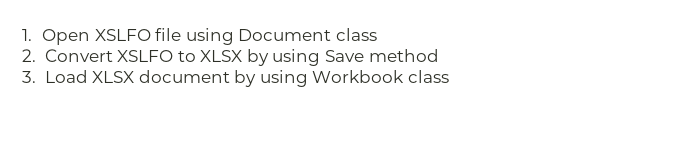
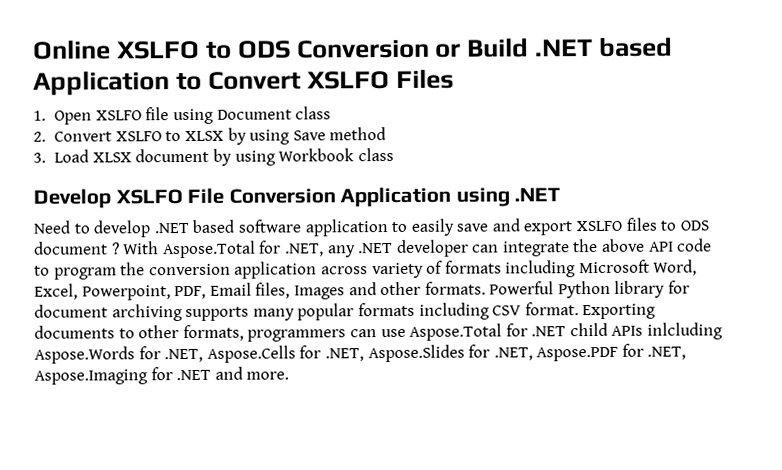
(22, 35) none -> [33,37,674,60] [33,69,454,96] Online XSLFO to ODS Conversion or Build .NET based Application to Convert XSLFO Files //
(450, 76) none -> [33,186,561,209] [33,217,709,238] [34,238,713,259] [34,259,698,280] [34,280,691,301] [34,302,657,322] [34,322,724,342] [34,343,687,364] [34,366,290,385] // Develop XSLFO File Conversion Application using .NET // Need to develop .NET based software application to easily save and export XSLFO files to ODS document ? With Aspose.Total for .NET, any .NET developer can integrate the above API code to program the conversion application across variety of formats including Microsoft Word, Excel, Powerpoint, PDF, Email files, Images and other formats. Powerful Python library for document archiving supports many popular formats including CSV format. Exporting documents to other formats, programmers can use Aspose.Total for .NET child APIs inlcluding Aspose.Words for .NET, Aspose.Cells for .NET, Aspose.Slides for .NET, Aspose.PDF for .NET, Aspose.Imaging for .NET and more.

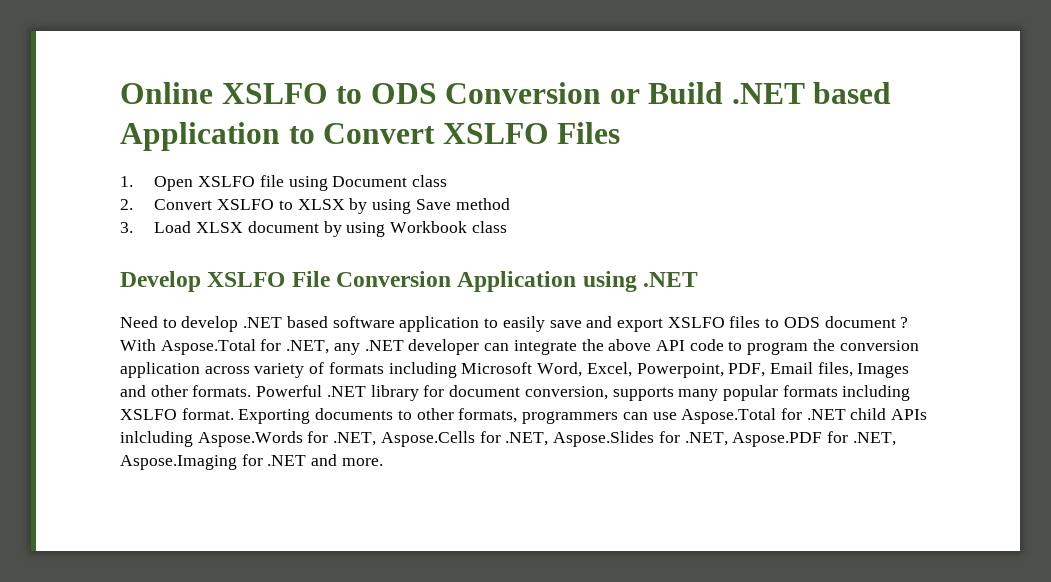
[557,280,611,299] Python -> [326,386,366,397] .NET
[111,304,183,322] archiving -> [524,386,608,400] conversion,
[492,305,522,316] CSV -> [120,409,177,420] XSLFO

